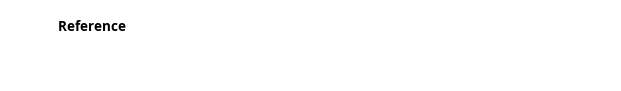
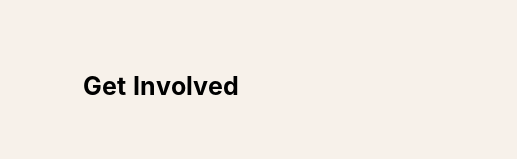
[58,20,126,31] Reference -> [83,76,239,95] Get Involved

